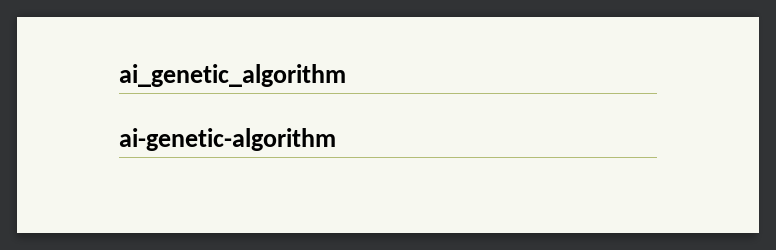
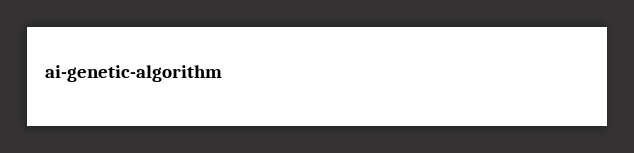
[119,64,346,87] ai_genetic_algorithm // -> (45, 73) none

